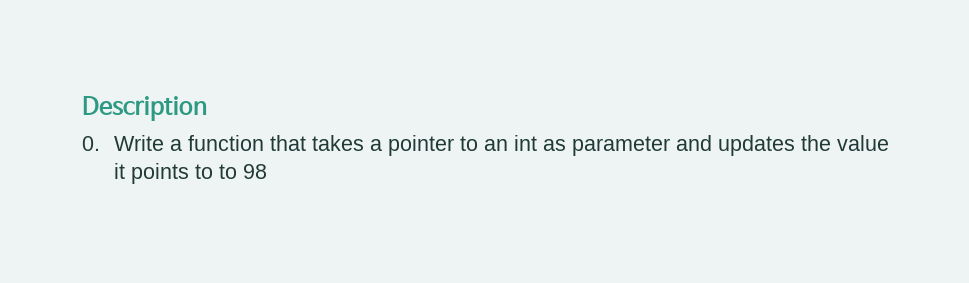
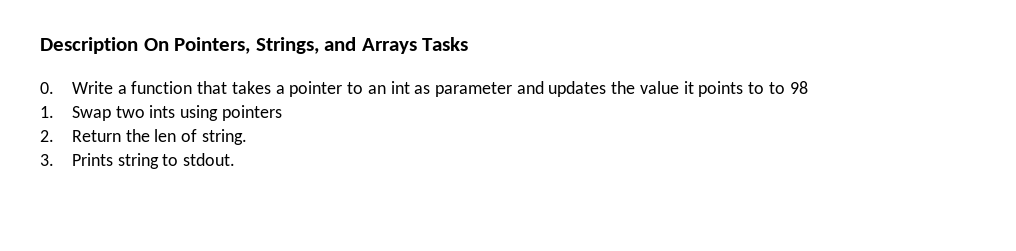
(207, 108) none -> [143,37,469,54] On Pointers, Strings, and Arrays Tasks
(267, 171) none -> [40,105,282,121] [40,129,247,145] [40,153,236,169] // 1. Swap two ints using pointers // 2. Return the len of string. // 3. Prints string to stdout.

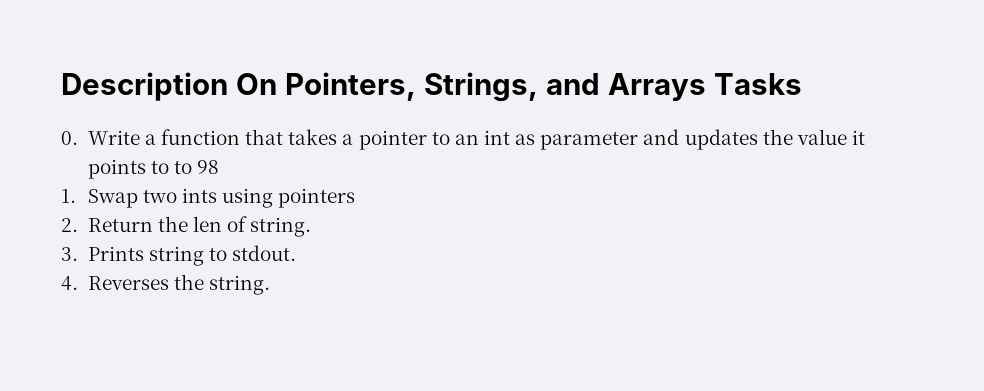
(236, 159) none -> [61,274,271,295] // 4. Reverses the string.

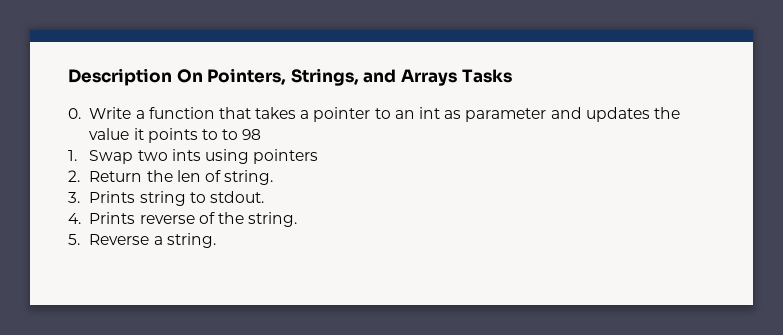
[87,276,169,290] Reverses -> [89,212,215,224] Prints reverse of
(271, 285) none -> [68,233,216,248] // 5. Reverse a string.

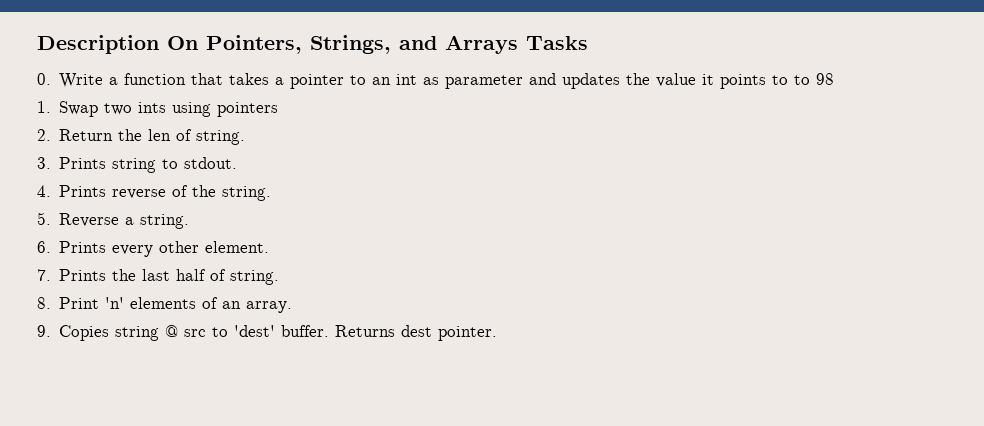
(216, 240) none -> [37,241,270,257] [37,269,280,285] [37,297,293,313] [37,325,498,341] // 6. Prints every other element. // 7. Prints the last half of string. // 8. Print 'n' elements of an array. // 9. Copies string @ src to 'dest' buffer. Returns dest pointer.

